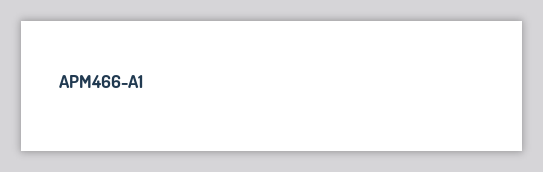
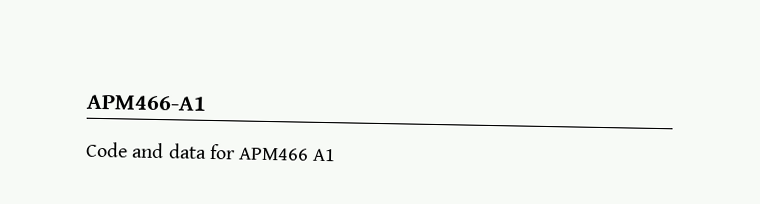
(143, 81) none -> [85,141,337,162] // Code and data for APM466 A1

